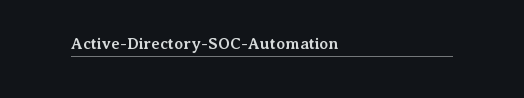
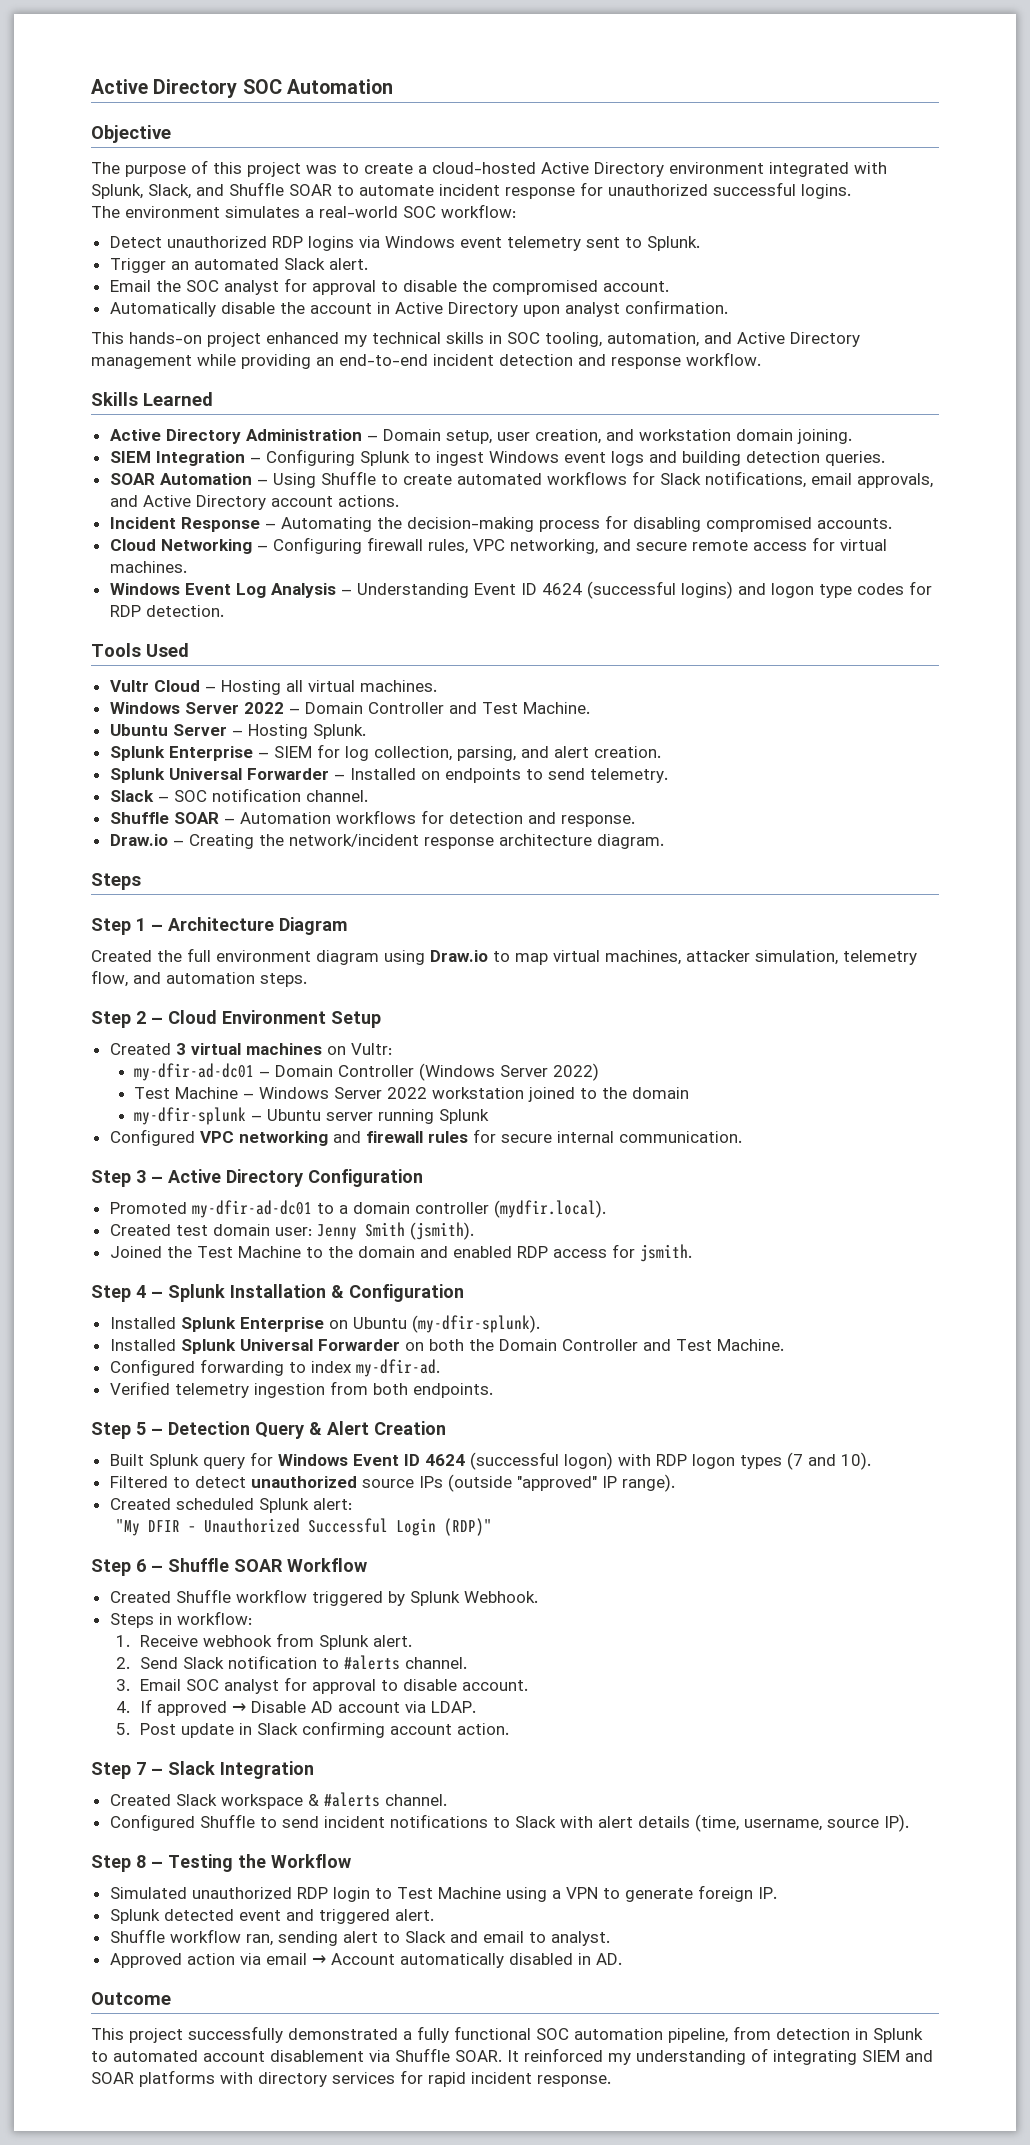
[71,37,339,53] Active-Directory-SOC-Automation -> [91,79,393,98] [91,125,171,143] [91,160,887,177] [91,182,851,199] [91,204,516,218] [109,236,700,251] [109,258,368,273] [109,278,669,295] [109,300,728,317] [91,332,860,347] [91,352,761,369] [91,392,213,406] [109,429,852,444] [109,449,885,466] [109,471,933,488] [109,495,399,510] [109,515,892,532] [109,537,887,554] [109,561,187,573] [109,581,932,599] [109,605,224,617] [91,643,189,657] [109,680,437,695] [109,702,590,714] [109,724,366,739] [109,744,661,761] [109,768,668,783] [109,788,368,802] [109,810,635,827] [109,834,664,849] [91,873,141,890] [91,917,347,935] [91,948,917,965] [91,970,307,987] [91,1010,381,1028] [109,1043,392,1055] [134,1063,600,1081] [134,1087,690,1102] [134,1107,490,1125] [109,1129,742,1146] [91,1169,423,1187] [109,1200,606,1218] [109,1222,474,1240] [109,1244,692,1262] [91,1284,464,1302] [109,1315,540,1333] [109,1339,784,1354] [109,1359,440,1377] [109,1381,493,1398] [91,1421,446,1439] [109,1452,871,1470] [109,1474,675,1492] [109,1498,352,1513] [115,1518,492,1536] [91,1558,367,1576] [109,1589,538,1606] [109,1611,252,1628] [115,1633,413,1650] [115,1655,468,1670] [115,1677,529,1694] [115,1699,477,1716] [115,1721,510,1738] [91,1761,314,1779] [109,1792,447,1809] [109,1814,909,1832] [91,1854,351,1872] [109,1885,777,1902] [109,1909,434,1924] [109,1929,610,1946] [109,1953,622,1968] [91,1992,171,2005] [91,2026,923,2043] [91,2048,933,2065] [91,2070,611,2087] Active Directory SOC Automation // Objective // The purpose of this project was to create a cloud-hosted Active Directory environment integrated with Splunk, Slack, and Shuffle SOAR to automate incident response for unauthorized successful logins. // The environment simulates a real-world SOC workflow: // Detect unauthorized RDP logins via Windows event telemetry sent to Splunk. // Trigger an automated Slack alert. // Email the SOC analyst for approval to disable the compromised account. // Automatically disable the account in Active Directory upon analyst confirmation. // This hands-on project enhanced my technical skills in SOC tooling, automation, and Active Directory management while providing an end-to-end incident detection and response workflow. // Skills Learned // Active Directory Administration – Domain setup, user creation, and workstation domain joining. // SIEM Integration – Configuring Splunk to ingest Windows event logs and building detection queries. // SOAR Automation – Using Shuffle to create automated workflows for Slack notifications, email approvals, and Active Directory account actions. // Incident Response – Automating the decision-making process for disabling compromised accounts. // Cloud Networking – Configuring firewall rules, VPC networking, and secure remote access for virtual machines. // Windows Event Log Analysis – Understanding Event ID 4624 (successful logins) and logon type codes for RDP detection. // Tools Used // Vultr Cloud – Hosting all virtual machines. // Windows Server 2022 – Domain Controller and Test Machine. // Ubuntu Server – Hosting Splunk. // Splunk Enterprise – SIEM for log collection, parsing, and alert creation. // Splunk Universal Forwarder – Installed on endpoints to send telemetry. // Slack – SOC notification channel. // Shuffle SOAR – Automation workflows for detection and response. // Draw.io – Creating the network/incident response architecture diagram. // Steps // Step 1 – Architecture Diagram // Created the full environment diagram using Draw.io to map virtual machines, attacker simulation, telemetry flow, and automation steps. // Step 2 – Cloud Environment Setup // Created 3 virtual machines on Vultr: // my-dfir-ad-dc01 – Domain Controller (Windows Server 2022) // Test Machine – Windows Server 2022 workstation joined to the domain // my-dfir-splunk – Ubuntu server running Splunk // Configured VPC networking and firewall rules for secure internal communication. // Step 3 – Active Directory Configuration // Promoted my-dfir-ad-dc01 to a domain controller (mydfir.local). // Created test domain user: Jenny Smith (jsmith). // Joined the Test Machine to the domain and enabled RDP access for jsmith. // Step 4 – Splunk Installation & Configuration // Installed Splunk Enterprise on Ubuntu (my-dfir-splunk). // Installed Splunk Universal Forwarder on both the Domain Controller and Test Machine. // Configured forwarding to index my-dfir-ad. // Verified telemetry ingestion from both endpoints. // Step 5 – Detection Query & Alert Creation // Built Splunk query for Windows Event ID 4624 (successful logon) with RDP logon types (7 and 10). // Filtered to detect unauthorized source IPs (outside "approved" IP range). // Created scheduled Splunk alert: // "My DFIR – Unauthorized Successful Login (RDP)" // Step 6 – Shuffle SOAR Workflow // Created Shuffle workflow triggered by Splunk Webhook. // Steps in workflow: // 1. Receive webhook from Splunk alert. // 2. Send Slack notification to #alerts channel. // 3. Email SOC analyst for approval to disable account. // 4. If approved → Disable AD account via LDAP. // 5. Post update in Slack confirming account action. // Step 7 – Slack Integration // Created Slack workspace & #alerts channel. // Configured Shuffle to send incident notifications to Slack with alert details (time, username, source IP). // Step 8 – Testing the Workflow // Simulated unauthorized RDP login to Test Machine using a VPN to generate foreign IP. // Splunk detected event and triggered alert. // Shuffle workflow ran, sending alert to Slack and email to analyst. // Approved action via email → Account automatically disabled in AD. // Outcome // This project successfully demonstrated a fully functional SOC automation pipeline, from detection in Splunk to automated account disablement via Shuffle SOAR. It reinforced my understanding of integrating SIEM and SOAR platforms with directory services for rapid incident response.

